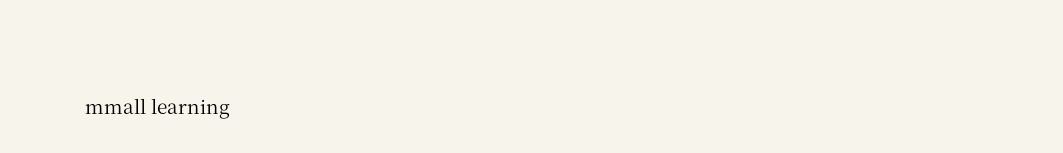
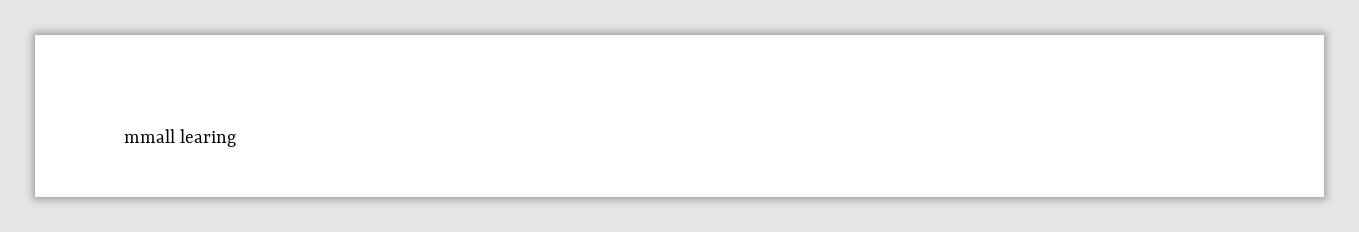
[151,98,231,119] learning -> [180,129,237,147] learing

